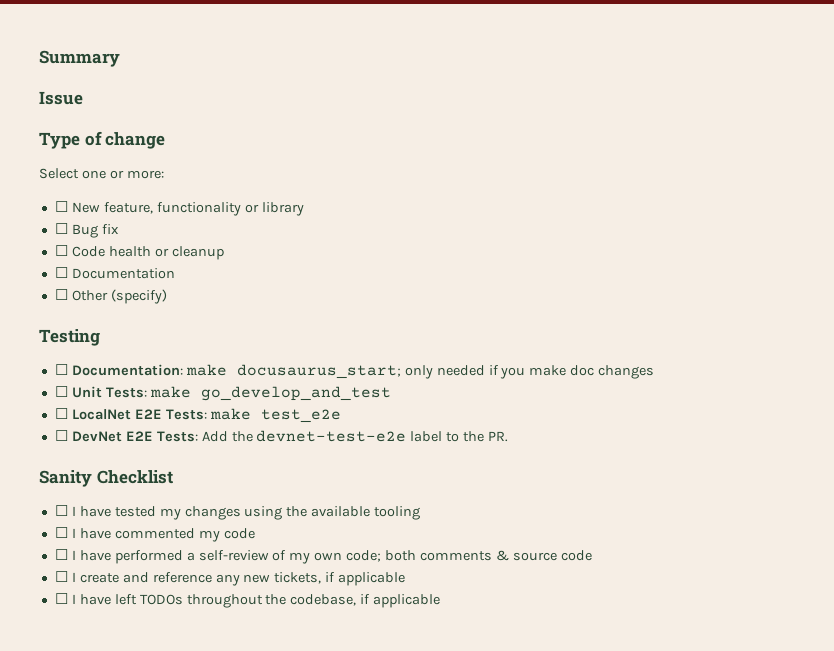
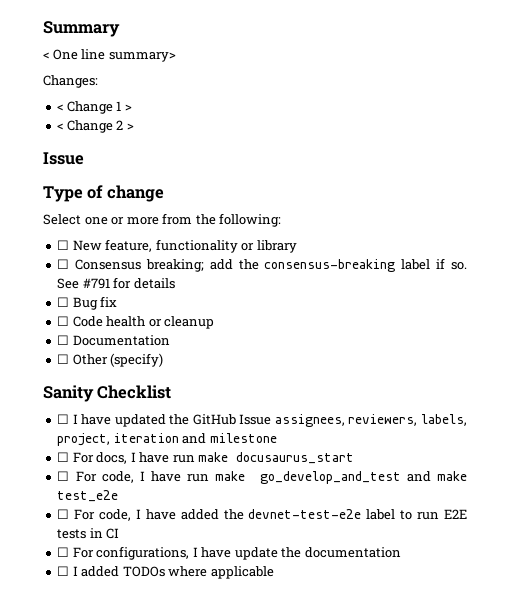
(120, 58) none -> [43,49,176,62] [43,75,98,88] [57,101,132,114] [57,120,134,133] // < One line summary> // Changes: // < Change 1 > // < Change 2 >
[126,170,164,179] more: -> [126,213,282,227] more from the following:
(304, 209) none -> [57,258,467,272] [57,277,175,289] // ☐ Consensus breaking; add the consensus-breaking label if so. See #791 for details
[39,329,100,346] [54,364,655,379] [54,386,391,401] [54,408,341,423] [54,430,509,442] // Testing // ☐ Documentation: make docusaurus_start; only needed if you make doc changes // ☐ Unit Tests: make go_develop_and_test // ☐ LocalNet E2E Tests: make test_e2e // ☐ DevNet E2E Tests: Add the devnet-test-e2e label to the PR. -> (164, 360) none
[114,506,421,520] [54,527,255,542] [54,549,592,564] [54,571,406,586] [54,593,371,608] tested my changes using the available tooling // ☐ I have commented my code // ☐ I have performed a self-review of my own code; both comments & source code // ☐ I create and reference any new tickets, if applicable // ☐ I have left TODOs throughout the codebase, if -> [114,414,467,427] [57,433,277,446] [57,452,355,464] [57,471,467,484] [57,490,119,502] [57,509,467,521] [57,528,120,539] [57,546,401,560] [57,566,208,577] updated the GitHub Issue assignees, reviewers, labels, project, iteration and milestone // ☐ For docs, I have run make docusaurus_start // ☐ For code, I have run make go_develop_and_test and make test_e2e // ☐ For code, I have added the devnet-test-e2e label to run E2E tests in CI // ☐ For configurations, I have update the documentation // ☐ I added TODOs where

